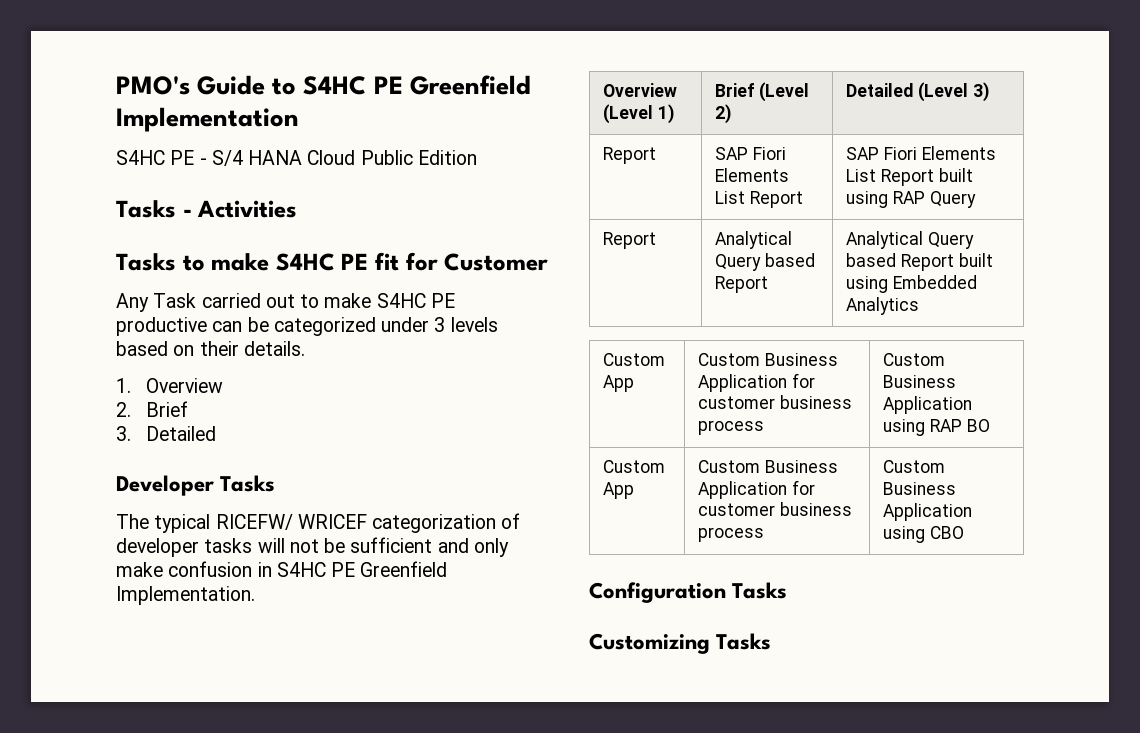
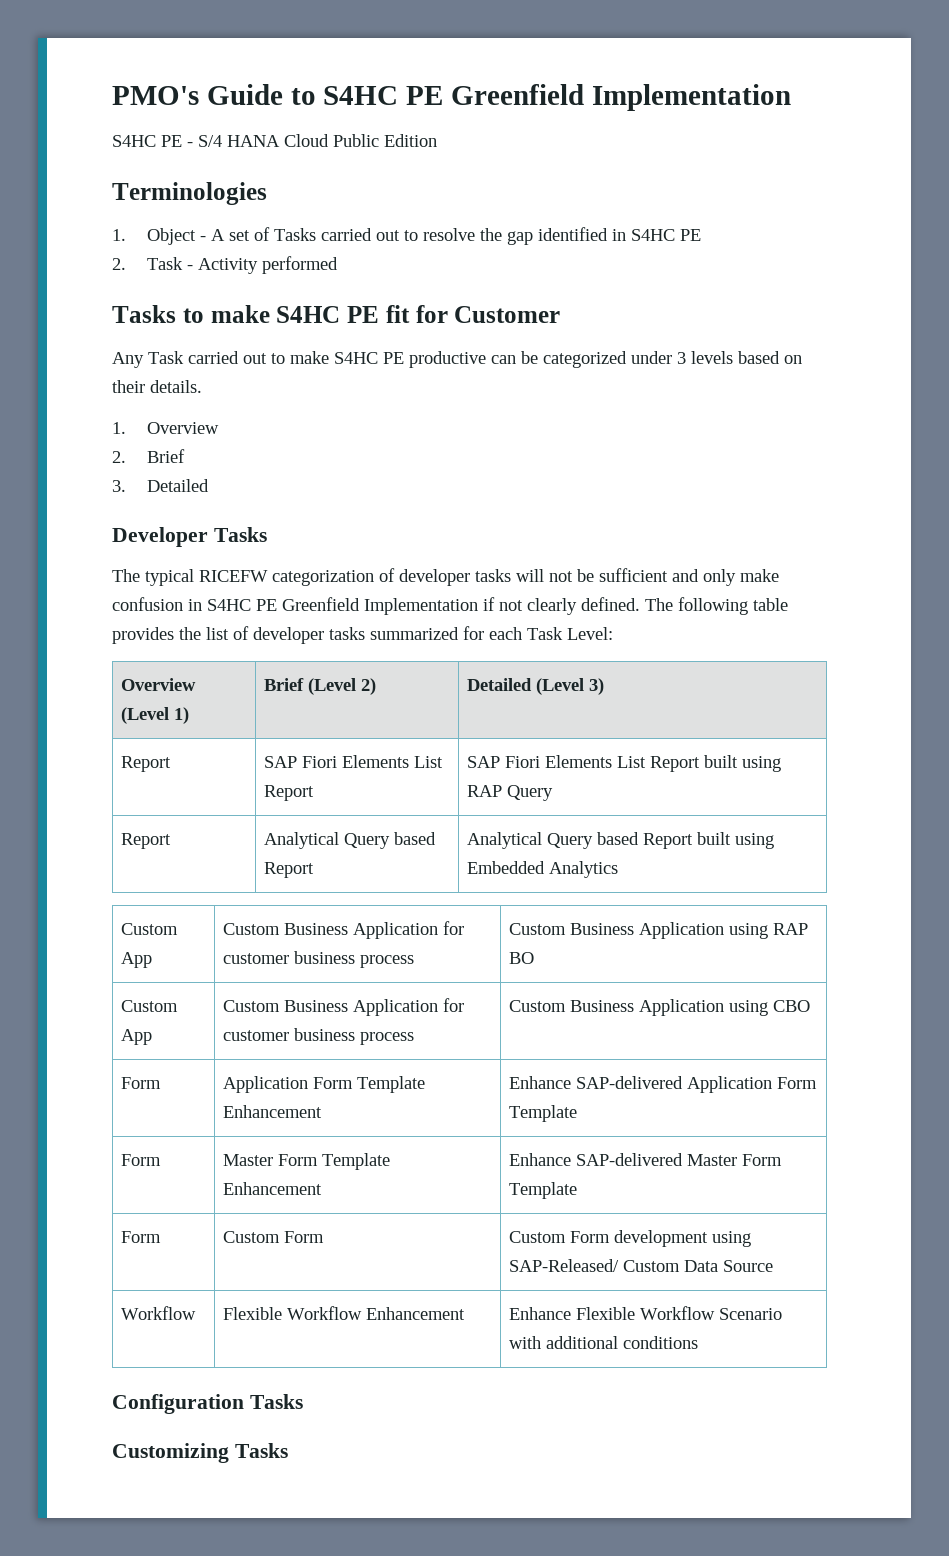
[116,200,298,218] Tasks - Activities -> [112,182,267,205] [112,227,702,245] [112,256,339,274] Terminologies // 1. Object - A set of Tasks carried out to resolve the gap identified in S4HC PE // 2. Task - Activity performed
[215,514,367,530] RICEFW/ WRICEF -> [199,570,268,582] RICEFW
[116,586,255,605] Implementation. -> [364,597,788,615] [112,626,613,644] Implementation if not clearly defined. The following table provides the list of developer tasks summarized for each Task Level:
(964, 532) none -> [121,1077,162,1089] [223,1076,426,1093] [223,1105,323,1118] [509,1076,818,1093] [509,1105,578,1122] [121,1154,162,1166] [223,1153,391,1170] [223,1182,323,1195] [509,1153,783,1166] [509,1182,578,1199] [121,1231,162,1243] [223,1231,325,1243] [509,1230,752,1247] [509,1259,774,1272] [121,1306,197,1320] [223,1306,466,1320] [509,1306,783,1320] [509,1336,699,1349] // Form | Application Form Template Enhancement | Enhance SAP-delivered Application Form Template // Form | Master Form Template Enhancement | Enhance SAP-delivered Master Form Template // Form | Custom Form | Custom Form development using SAP-Released/ Custom Data Source // Workflow | Flexible Workflow Enhancement | Enhance Flexible Workflow Scenario with additional conditions

